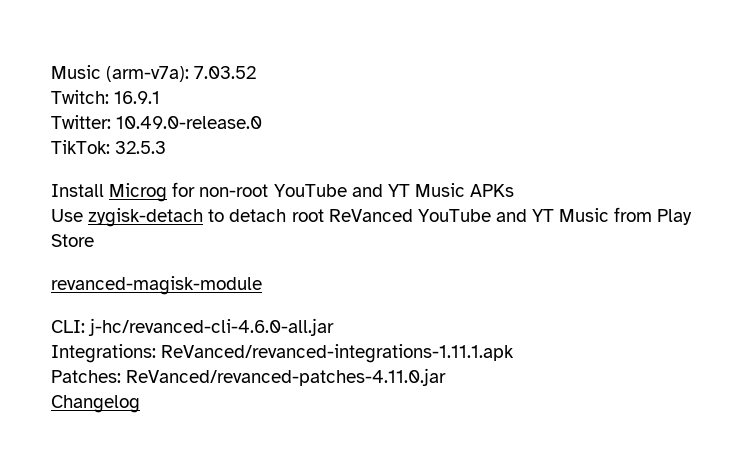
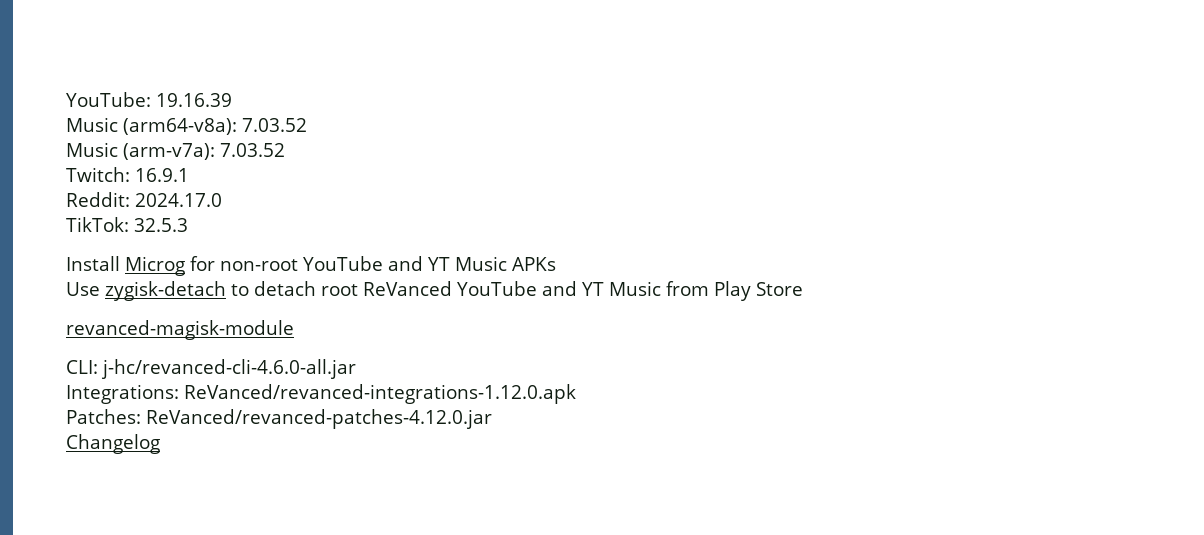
(51, 72) none -> [66,92,232,107] [66,117,307,135] YouTube: 19.16.39 // Music (arm64-v8a): 7.03.52 //
[51,115,263,129] Twitter: 10.49.0-release.0 -> [66,192,222,207] Reddit: 2024.17.0
[161,344,515,363] ReVanced/revanced-integrations-1.11.1.apk -> [184,384,576,404] ReVanced/revanced-integrations-1.12.0.apk
[126,368,447,386] ReVanced/revanced-patches-4.11.0.jar -> [146,409,492,429] ReVanced/revanced-patches-4.12.0.jar

